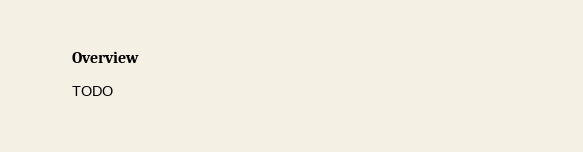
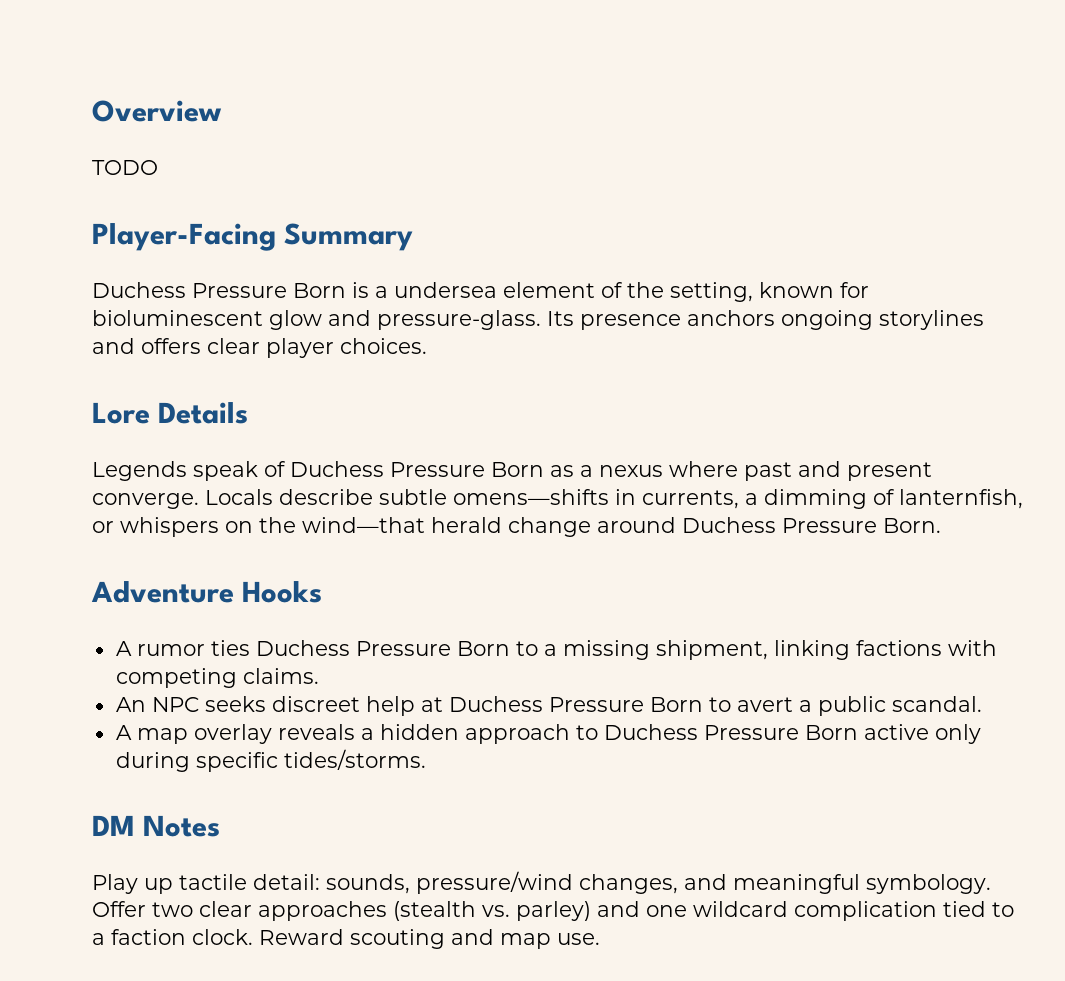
(113, 91) none -> [92,223,414,251] [92,282,869,302] [92,310,984,330] [92,338,427,358] [92,402,249,424] [92,461,932,481] [92,489,1023,509] [92,517,941,537] [91,581,323,603] [115,640,997,660] [115,668,319,688] [115,696,982,716] [115,724,981,744] [115,749,426,772] [92,815,221,837] [92,871,991,894] [92,901,1014,921] [92,929,600,949] // Player-Facing Summary // Duchess Pressure Born is a undersea element of the setting, known for bioluminescent glow and pressure-glass. Its presence anchors ongoing storylines and offers clear player choices. // Lore Details // Legends speak of Duchess Pressure Born as a nexus where past and present converge. Locals describe subtle omens—shifts in currents, a dimming of lanternfish, or whispers on the wind—that herald change around Duchess Pressure Born. // Adventure Hooks // A rumor ties Duchess Pressure Born to a missing shipment, linking factions with competing claims. // An NPC seeks discreet help at Duchess Pressure Born to avert a public scandal. // A map overlay reveals a hidden approach to Duchess Pressure Born active only during specific tides/storms. // DM Notes // Play up tactile detail: sounds, pressure/wind changes, and meaningful symbology. Offer two clear approaches (stealth vs. parley) and one wildcard complication tied to a faction clock. Reward scouting and map use.

